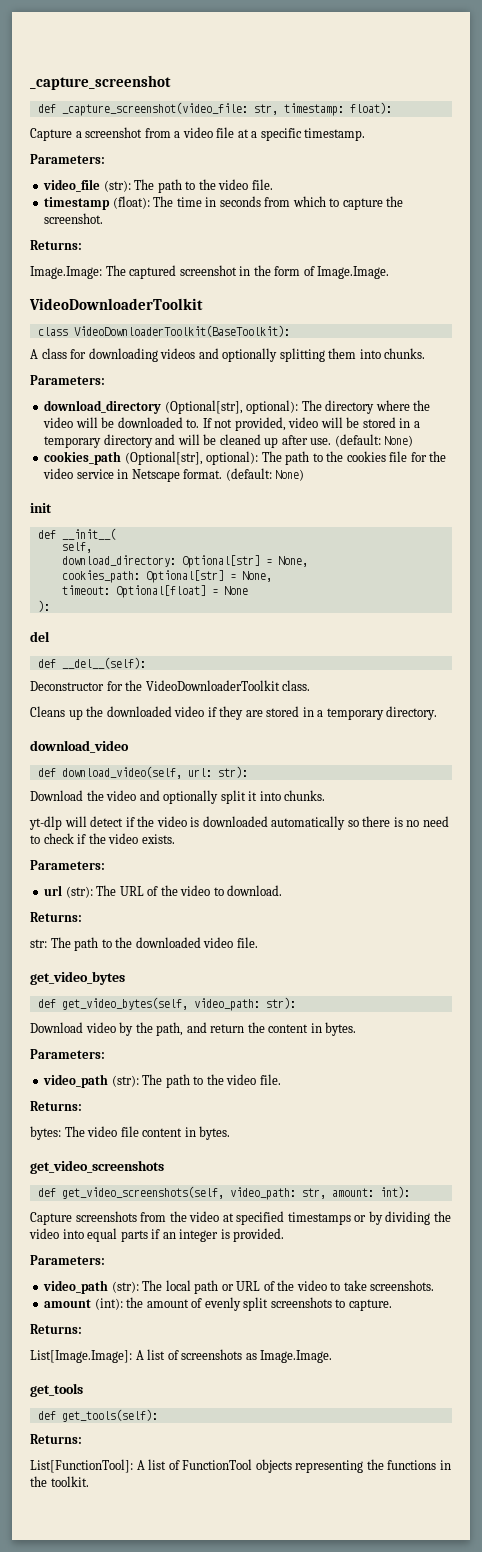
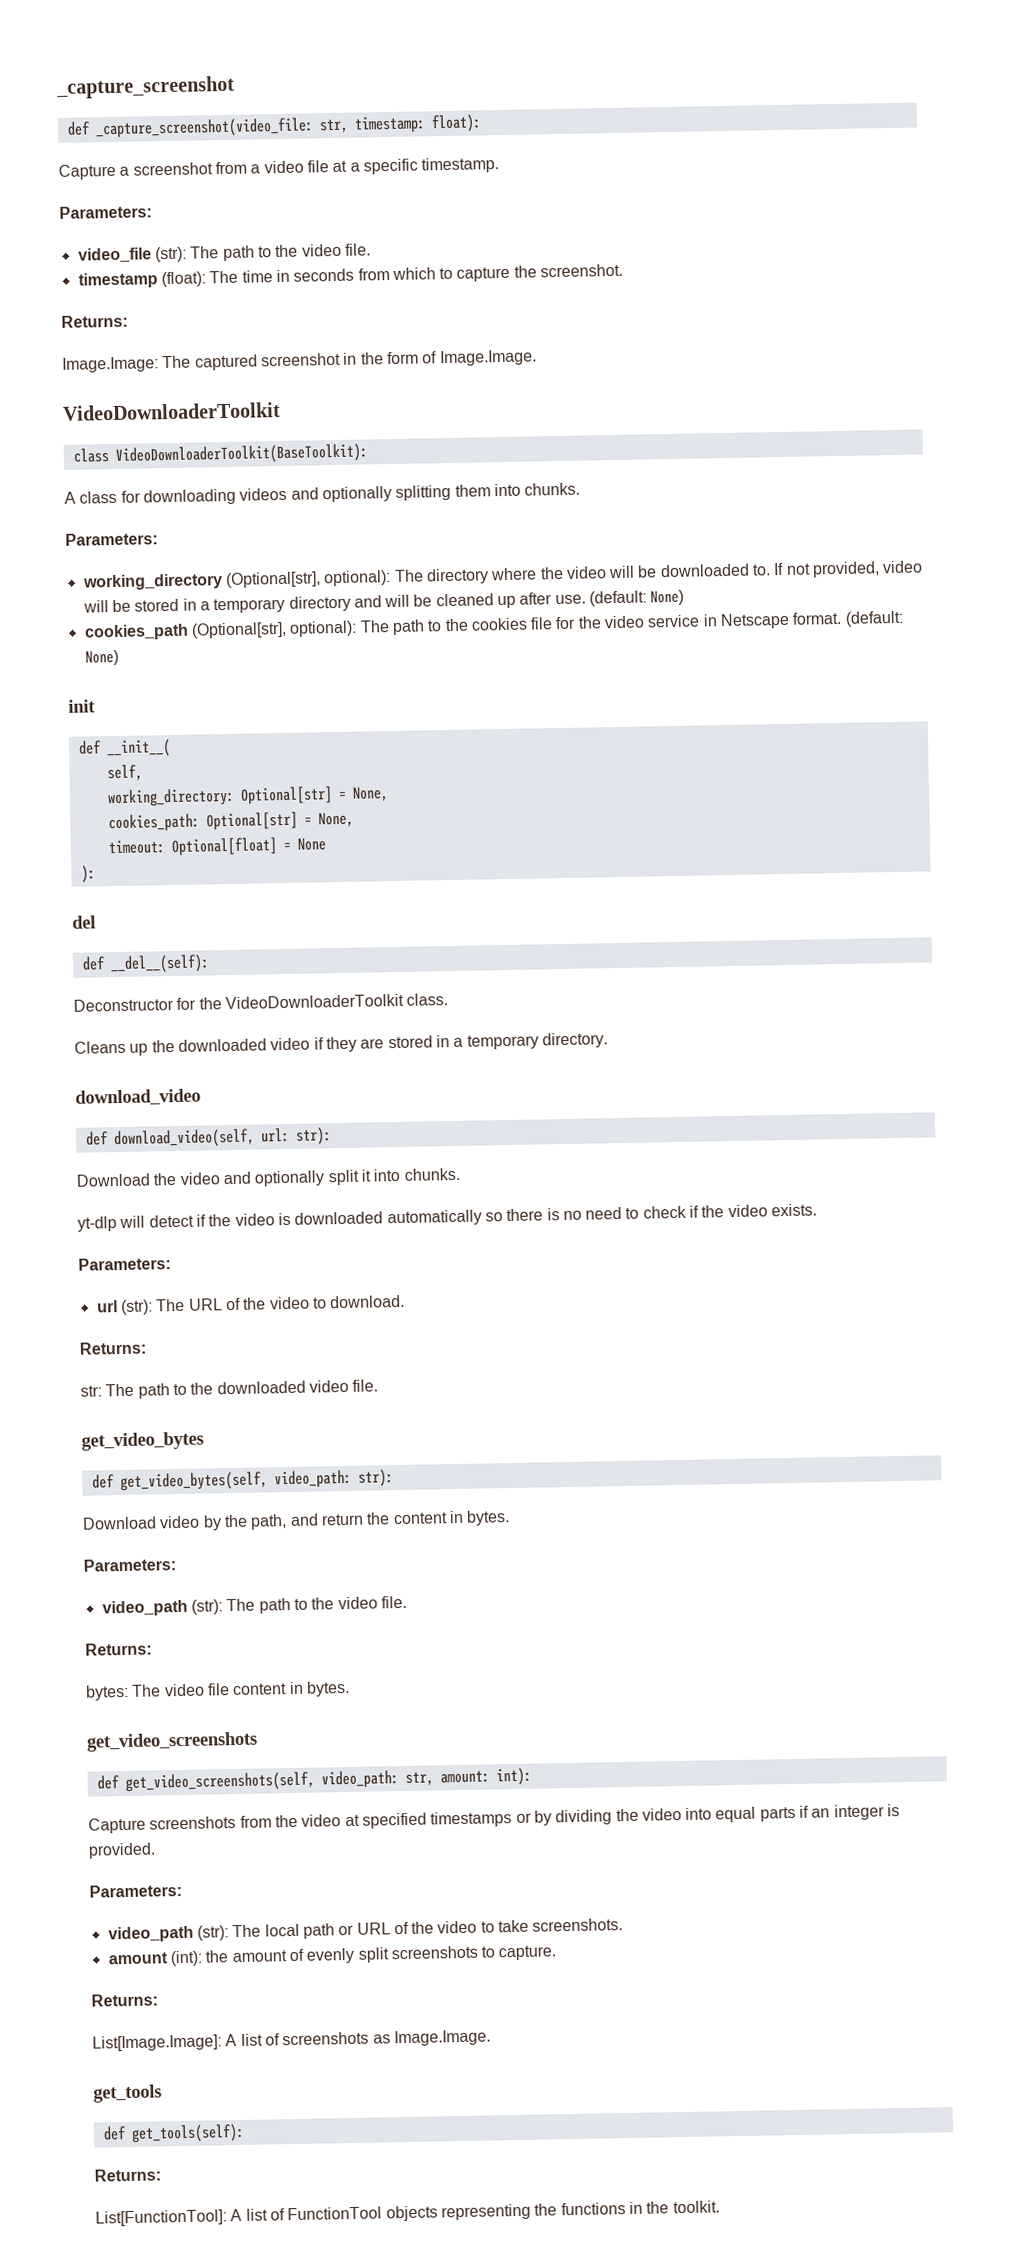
[44,400,162,414] download_directory -> [82,573,223,591] working_directory
[61,555,176,567] download_directory: -> [106,787,235,808] working_directory:

